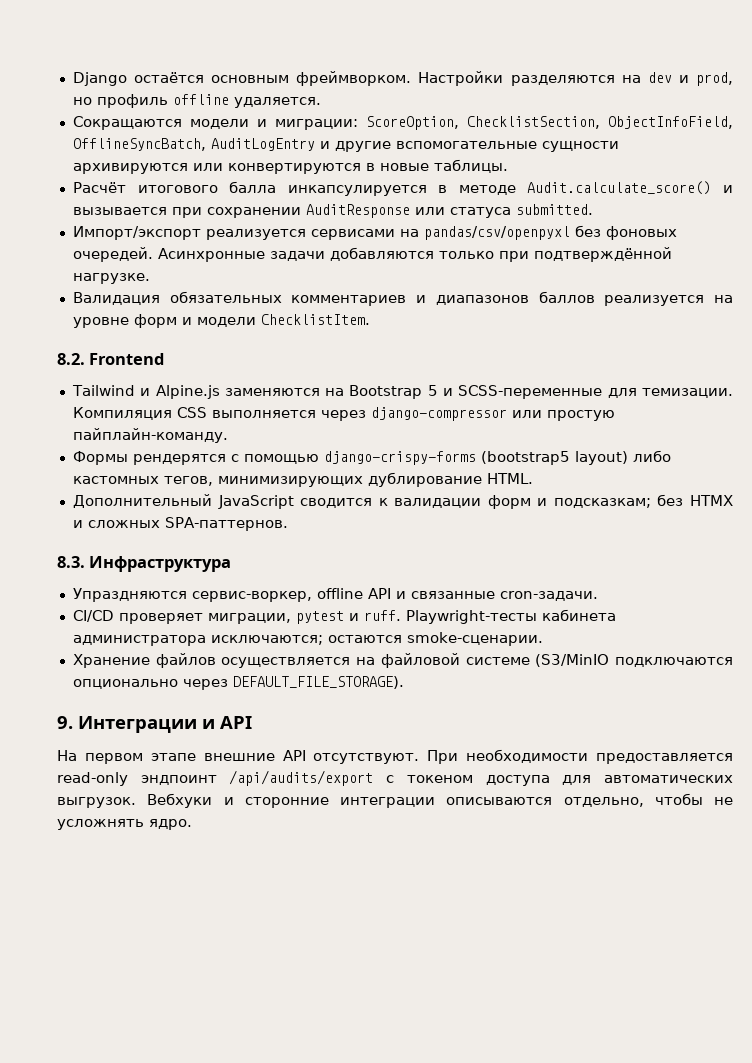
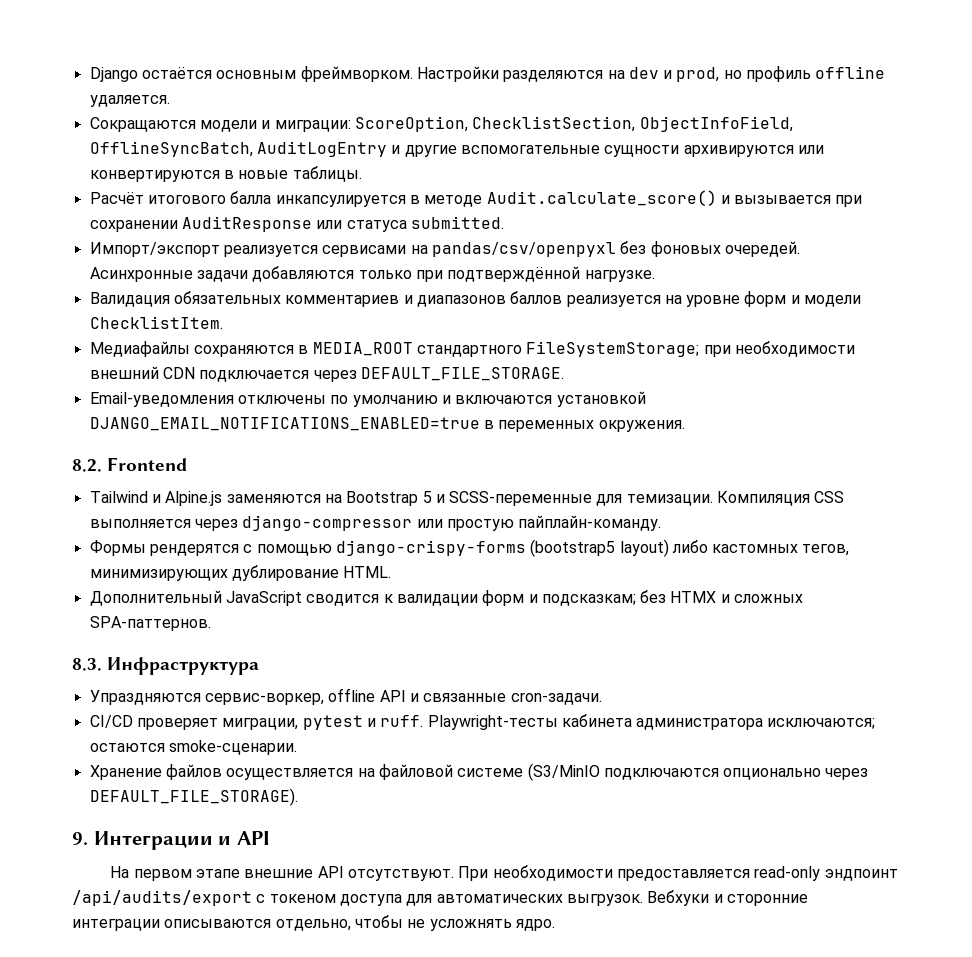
(370, 319) none -> [89,341,855,357] [89,366,564,382] [89,391,646,407] [89,417,685,432] // Медиафайлы сохраняются в MEDIA_ROOT стандартного FileSystemStorage; при необходимости внешний CDN подключается через DEFAULT_FILE_STORAGE. // Email-уведомления отключены по умолчанию и включаются установкой DJANGO_EMAIL_NOTIFICATIONS_ENABLED=true в переменных окружения.

